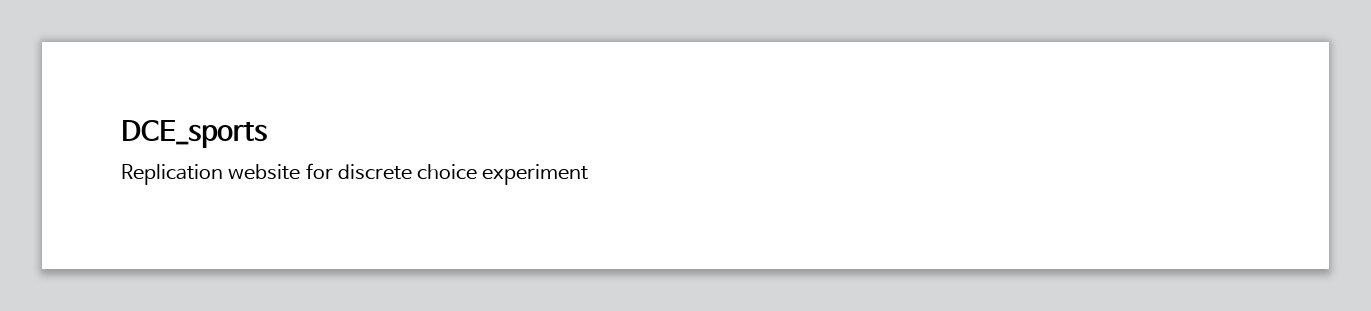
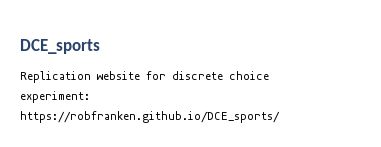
[482,164,589,185] experiment -> [20,91,90,103] [20,111,280,123] experiment: https://robfranken.github.io/DCE_sports/

